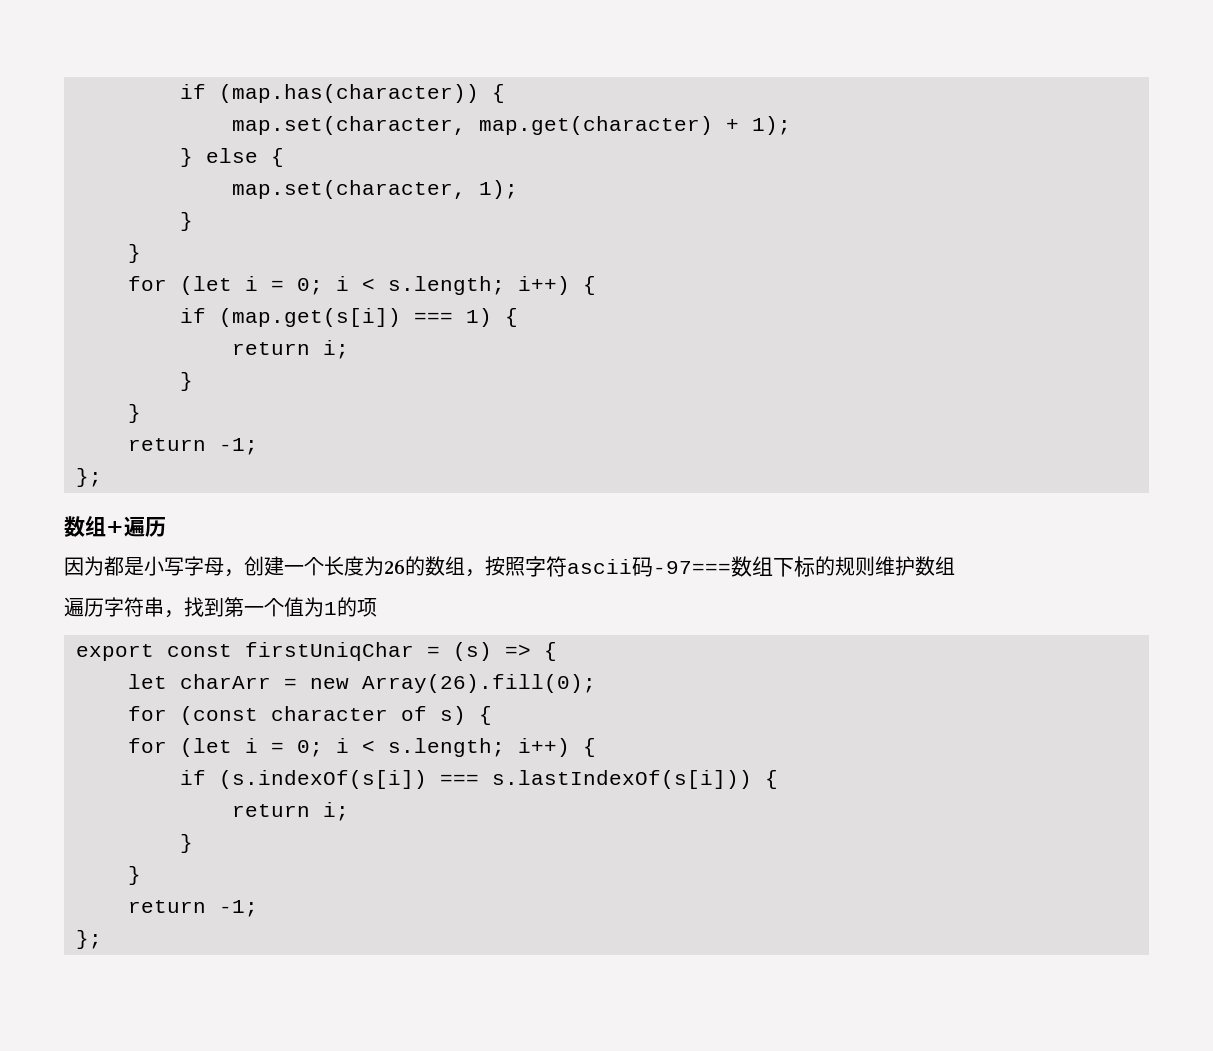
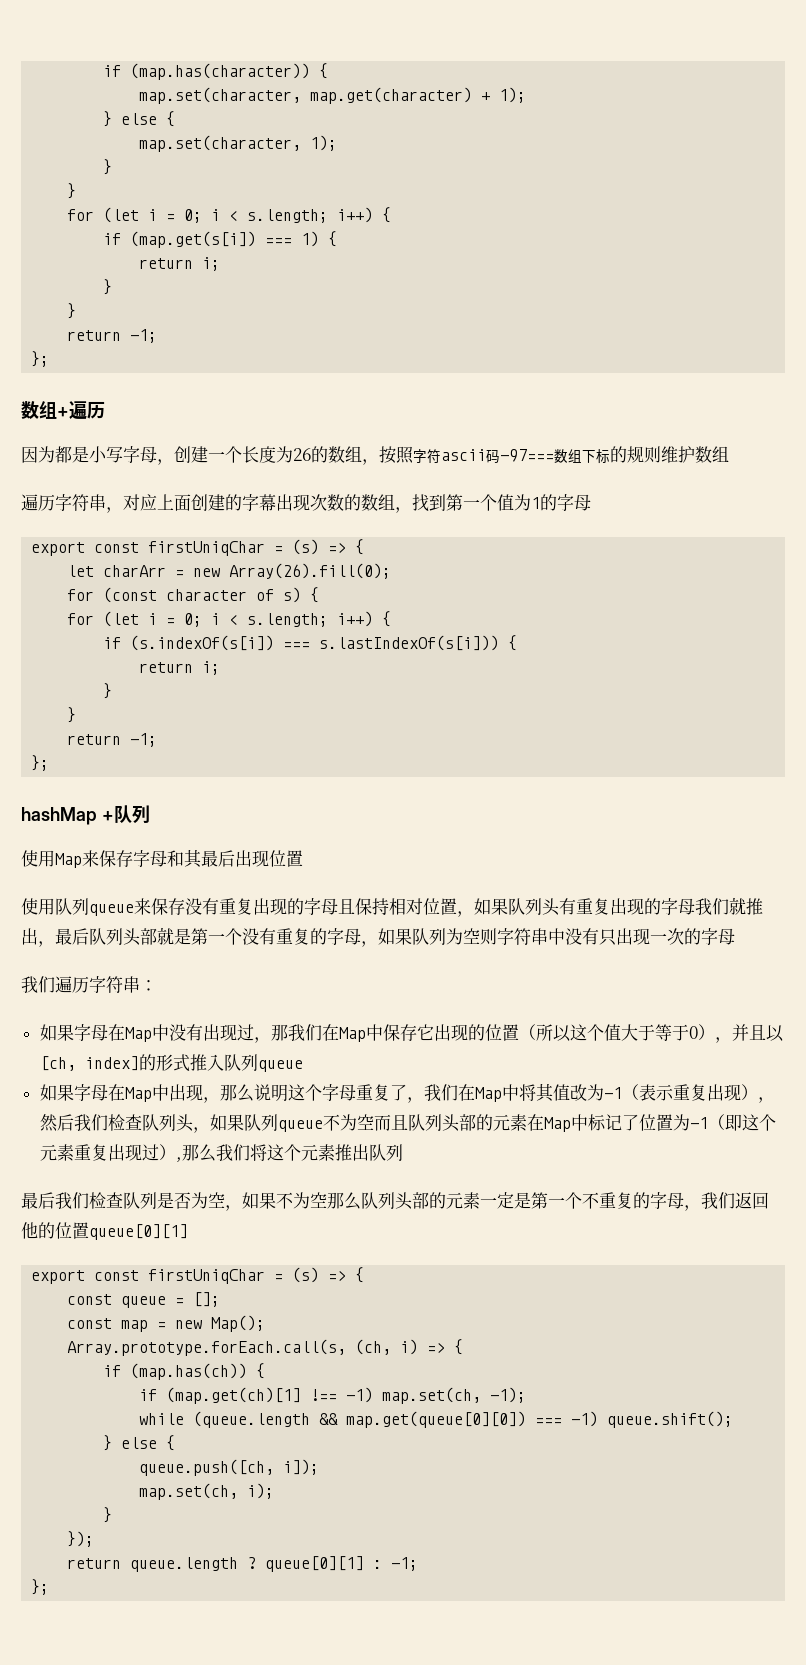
(184, 614) none -> [123,494,412,513] 对应上面创建的字幕出现次数的数组，
[357,598,377,617] 项 -> [557,494,591,511] 字母
(102, 939) none -> [21,805,150,825] [21,849,303,868] [21,897,763,917] [21,927,735,947] [21,976,157,993] [39,1024,784,1043] [39,1054,303,1072] [39,1083,775,1103] [39,1114,776,1133] [39,1144,403,1162] [21,1192,769,1211] [21,1222,188,1240] [31,1267,365,1284] [67,1292,221,1308] [67,1315,266,1332] [67,1339,464,1356] [103,1363,266,1380] [139,1387,527,1404] [139,1411,734,1428] [103,1435,176,1451] [139,1459,320,1476] [139,1483,275,1500] [103,1507,113,1523] [67,1531,95,1547] [67,1556,419,1572] [31,1579,50,1595] // hashMap +队列 // 使用Map来保存字母和其最后出现位置 // 使用队列queue来保存没有重复出现的字母且保持相对位置，如果队列头有重复出现的字母我们就推出，最后队列头部就是第一个没有重复的字母，如果队列为空则字符串中没有只出现一次的字母 // 我们遍历字符串： // 如果字母在Map中没有出现过，那我们在Map中保存它出现的位置（所以这个值大于等于0），并且以[ch, index]的形式推入队列queue // 如果字母在Map中出现，那么说明这个字母重复了，我们在Map中将其值改为-1（表示重复出现），然后我们检查队列头，如果队列queue不为空而且队列头部的元素在Map中标记了位置为-1（即这个元素重复出现过）,那么我们将这个元素推出队列 // 最后我们检查队列是否为空，如果不为空那么队列头部的元素一定是第一个不重复的字母，我们返回他的位置queue[0][1] // export const firstUniqChar = (s) => { // const queue = []; // const map = new Map(); // Array.prototype.forEach.call(s, (ch, i) => { // if (map.has(ch)) { // if (map.get(ch)[1] !== -1) map.set(ch, -1); // while (queue.length && map.get(queue[0][0]) === -1) queue.shift(); // } else { // queue.push([ch, i]); // map.set(ch, i); // } // }); // return queue.length ? queue[0][1] : -1; // };

